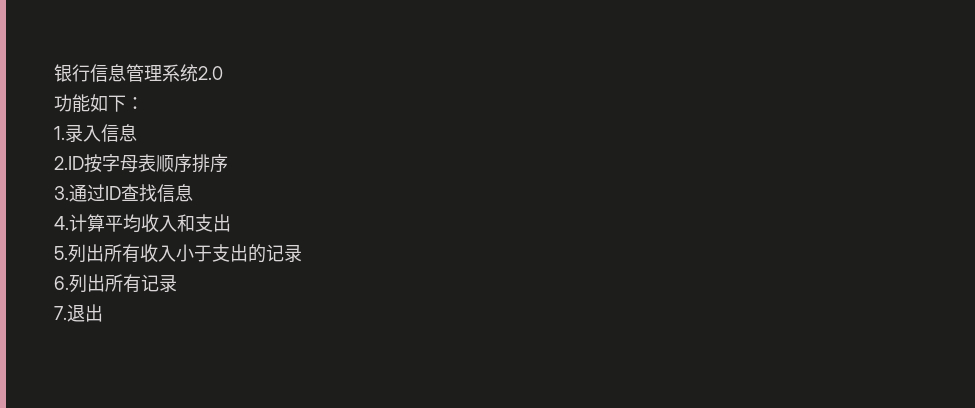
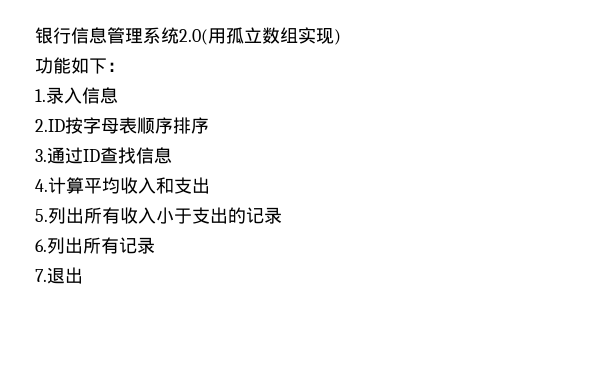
[198,66,223,80] 2.0 -> [179,27,341,45] 2.0(用孤立数组实现)

